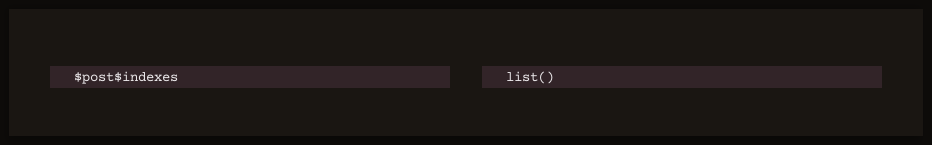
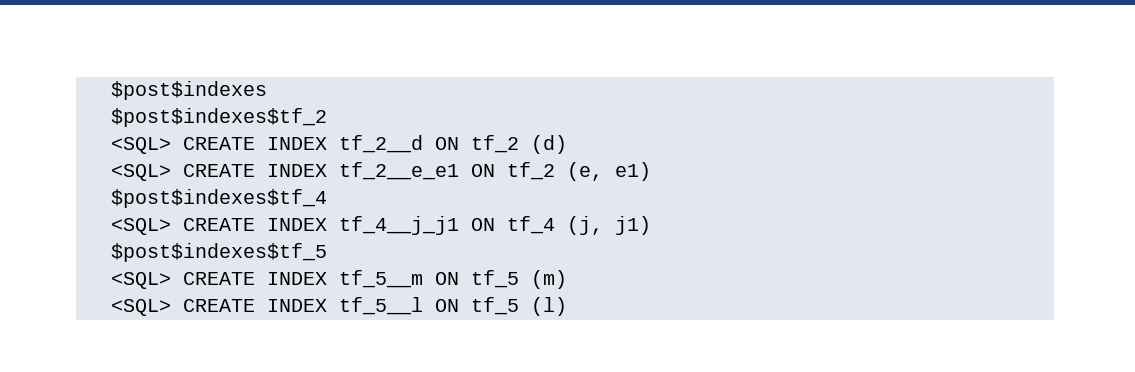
[505,71,554,84] list() -> [111,108,328,127] [111,135,568,154] [111,162,652,181] [111,189,328,208] [111,216,652,235] [111,243,328,262] [111,270,568,289] [111,297,568,316] $post$indexes$tf_2 // <SQL> CREATE INDEX tf_2__d ON tf_2 (d) // <SQL> CREATE INDEX tf_2__e_e1 ON tf_2 (e, e1) // $post$indexes$tf_4 // <SQL> CREATE INDEX tf_4__j_j1 ON tf_4 (j, j1) // $post$indexes$tf_5 // <SQL> CREATE INDEX tf_5__m ON tf_5 (m) // <SQL> CREATE INDEX tf_5__l ON tf_5 (l)

